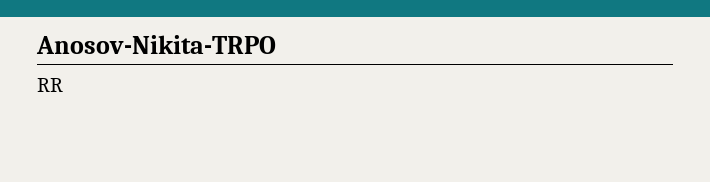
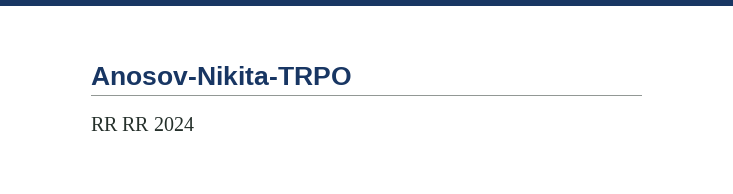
(63, 85) none -> [122,117,194,131] RR 2024

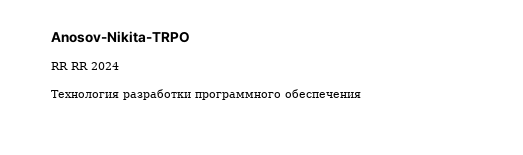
(194, 124) none -> [51,89,361,100] // Технология разработки программного обеспечения

